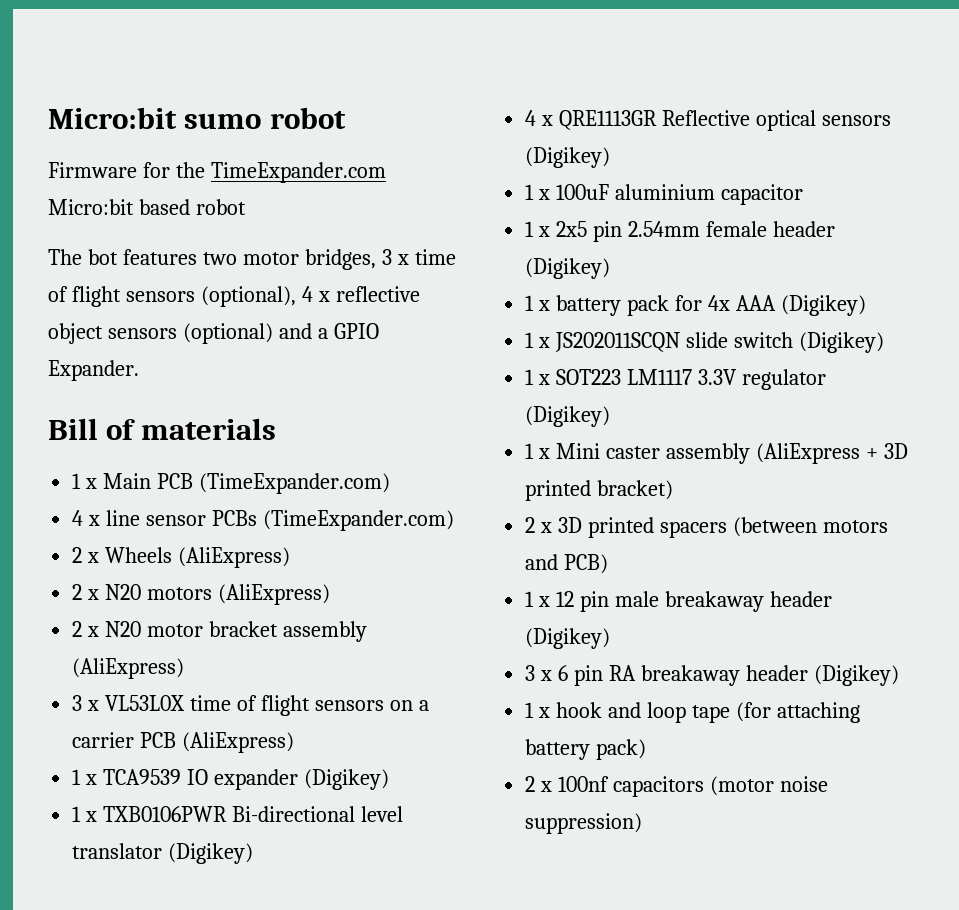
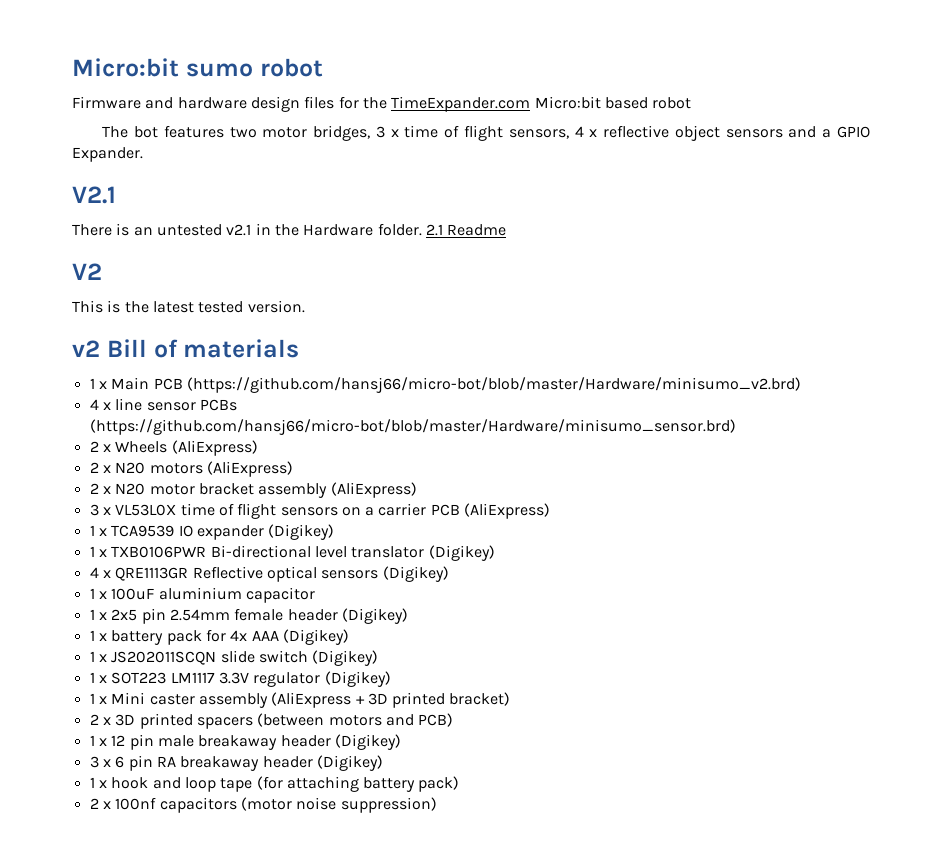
(137, 170) none -> [145,96,335,112] and hardware design files
[125,286,296,307] sensors (optional), -> [508,129,569,139] sensors,
[182,323,273,344] (optional) -> (783, 133) none
(139, 370) none -> [72,186,116,204] [72,223,507,236] [72,263,102,280] [72,300,305,313] [72,340,100,357] V2.1 // There is an untested v2.1 in the Hardware folder. 2.1 Readme // V2 // This is the latest tested version. // v2
[198,473,390,494] (TimeExpander.com) -> [186,377,801,393] (https://github.com/hansj66/micro-bot/blob/master/Hardware/minisumo_v2.brd)
[262,510,454,531] (TimeExpander.com) -> [89,419,736,435] (https://github.com/hansj66/micro-bot/blob/master/Hardware/minisumo_sensor.brd)

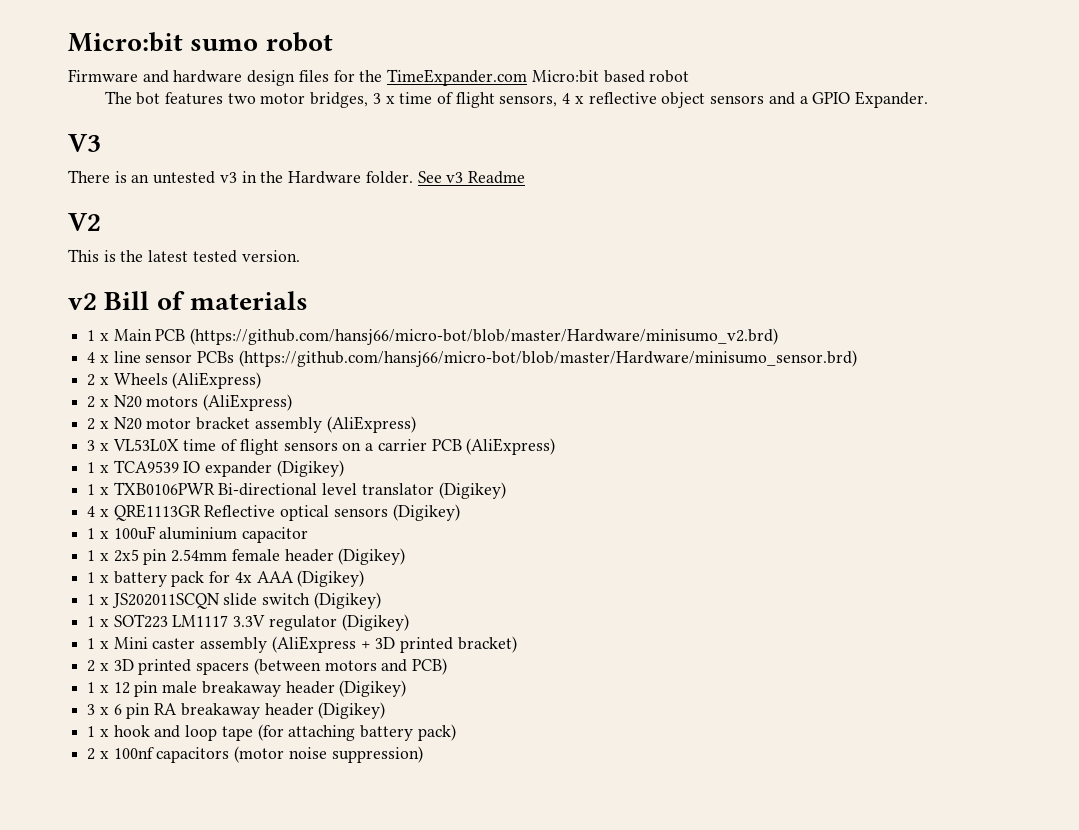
[72,186,116,204] V2.1 -> [68,134,101,152] V3
[226,224,252,236] v2.1 -> [219,172,237,183] v3
[425,224,443,236] 2.1 -> [417,171,464,183] See v3

